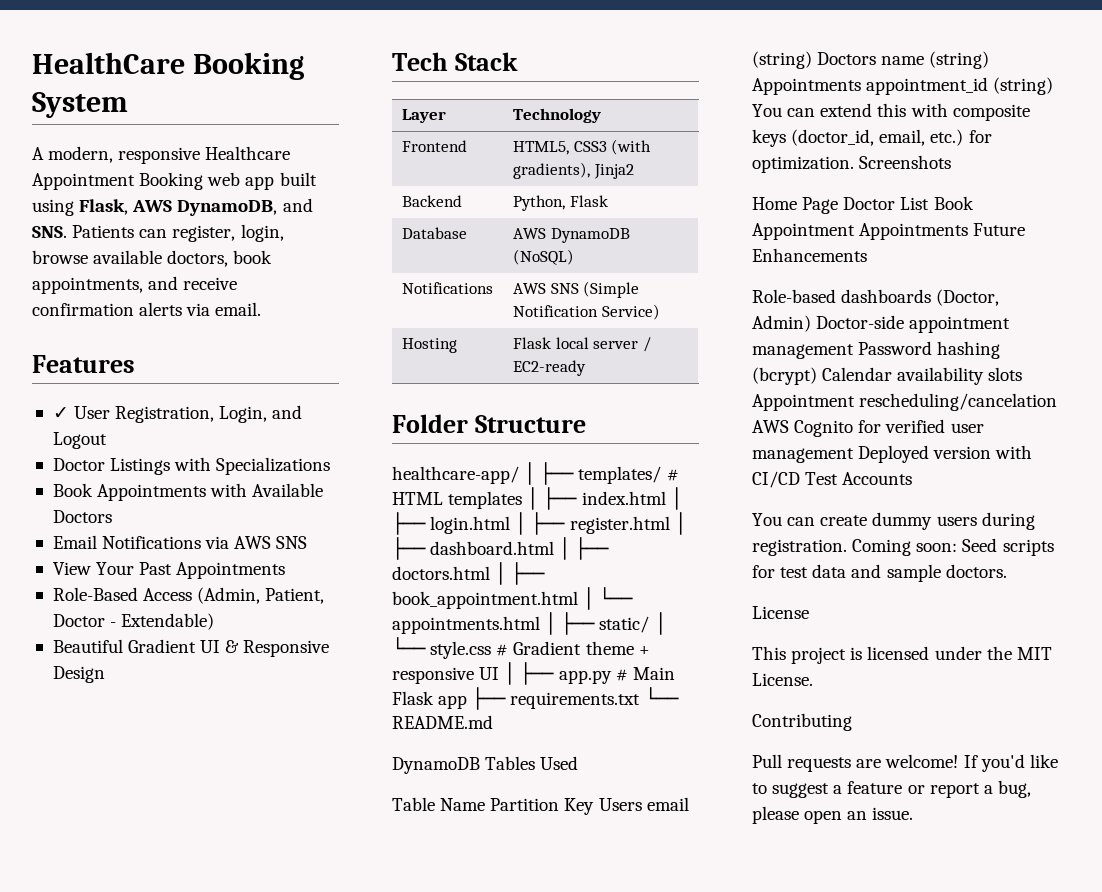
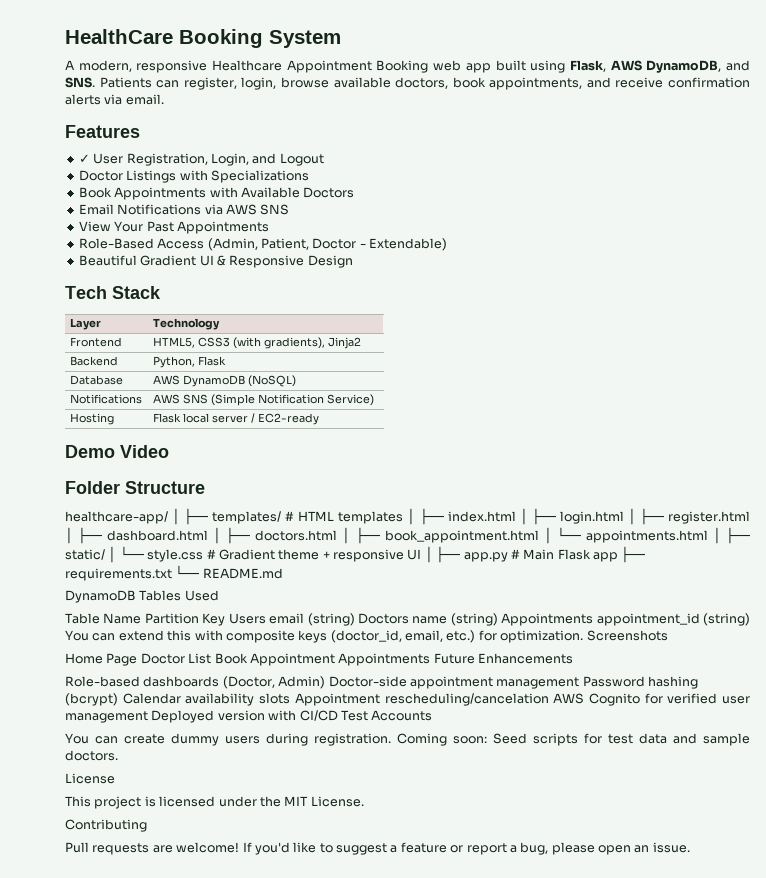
(586, 368) none -> [65,445,169,458] // Demo Video

